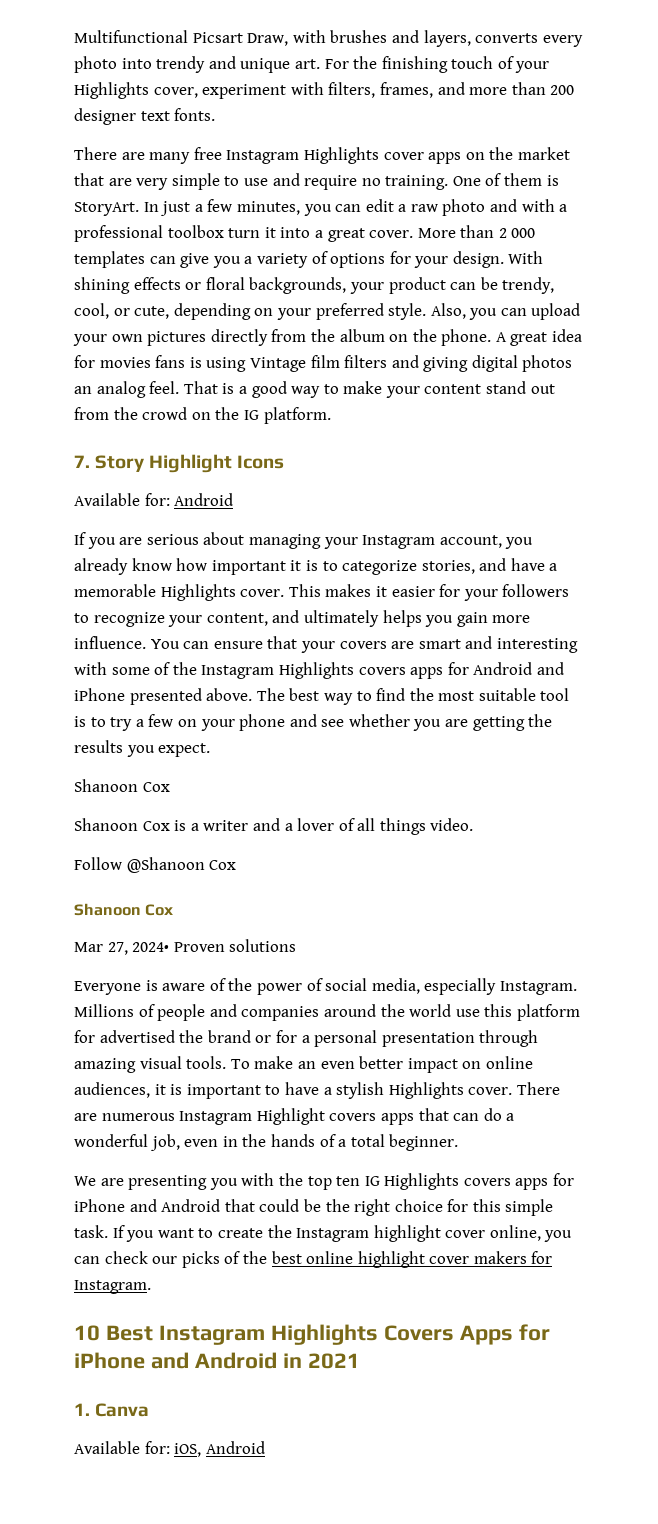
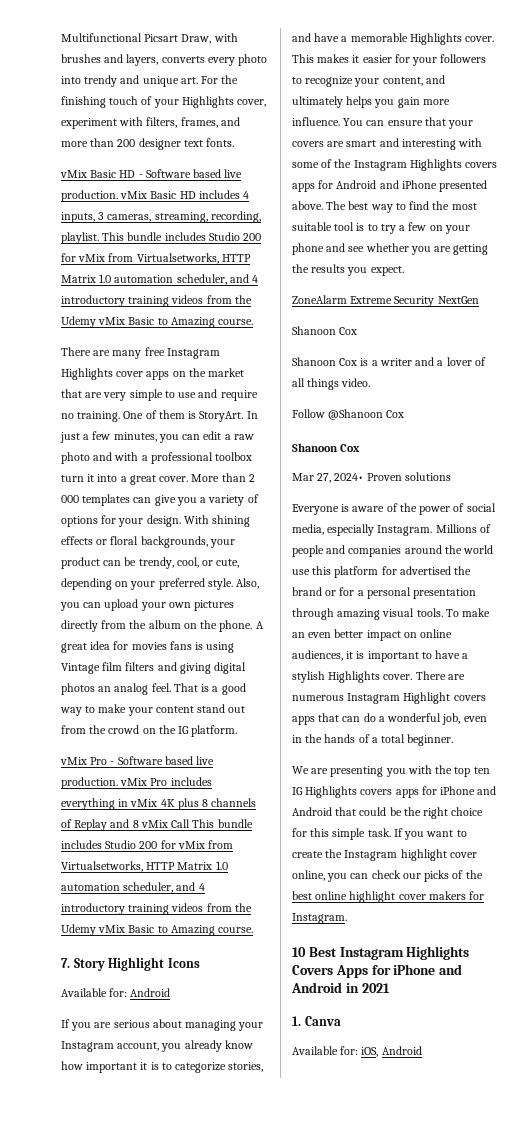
(216, 114) none -> [60,169,243,178] [61,190,250,202] [61,211,261,223] [61,232,262,244] [61,253,251,264] [61,274,259,285] [61,295,252,307] [61,316,254,328] // vMix Basic HD - Software based live production. vMix Basic HD includes 4 inputs, 3 cameras, streaming, recording, playlist. This bundle includes Studio 200 for vMix from Virtualsetworks, HTTP Matrix 1.0 automation scheduler, and 4 introductory training videos from the Udemy vMix Basic to Amazing course.
(331, 415) none -> [60,756,215,765] [61,777,212,789] [61,798,257,810] [61,819,253,831] [61,840,234,849] [61,861,228,872] [61,882,205,893] [61,903,252,915] [61,924,254,936] // vMix Pro - Software based live production. vMix Pro includes everything in vMix 4K plus 8 channels of Replay and 8 vMix Call This bundle includes Studio 200 for vMix from Virtualsetworks, HTTP Matrix 1.0 automation scheduler, and 4 introductory training videos from the Udemy vMix Basic to Amazing course.
(211, 750) none -> [292,295,479,307] // ZoneAlarm Extreme Security NextGen

